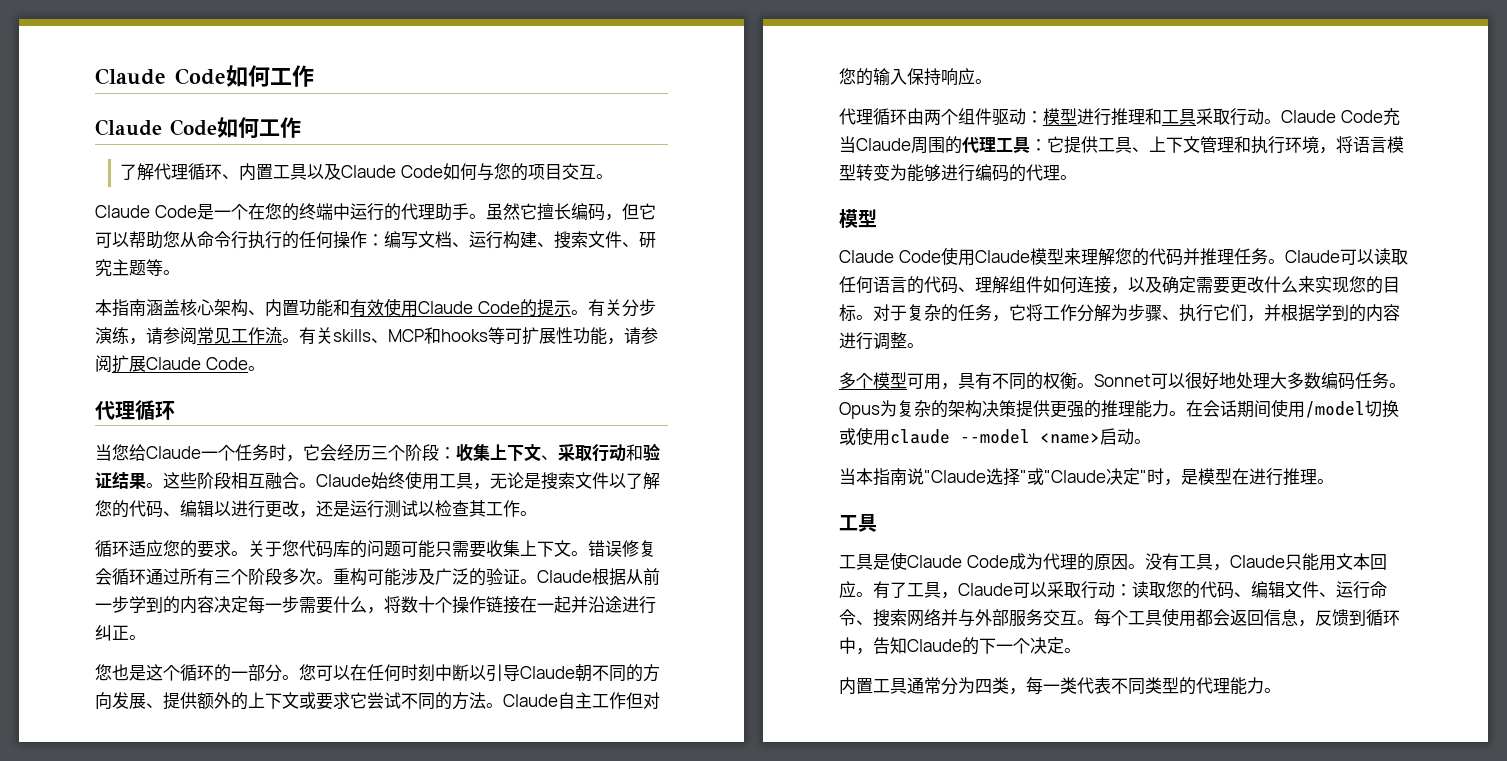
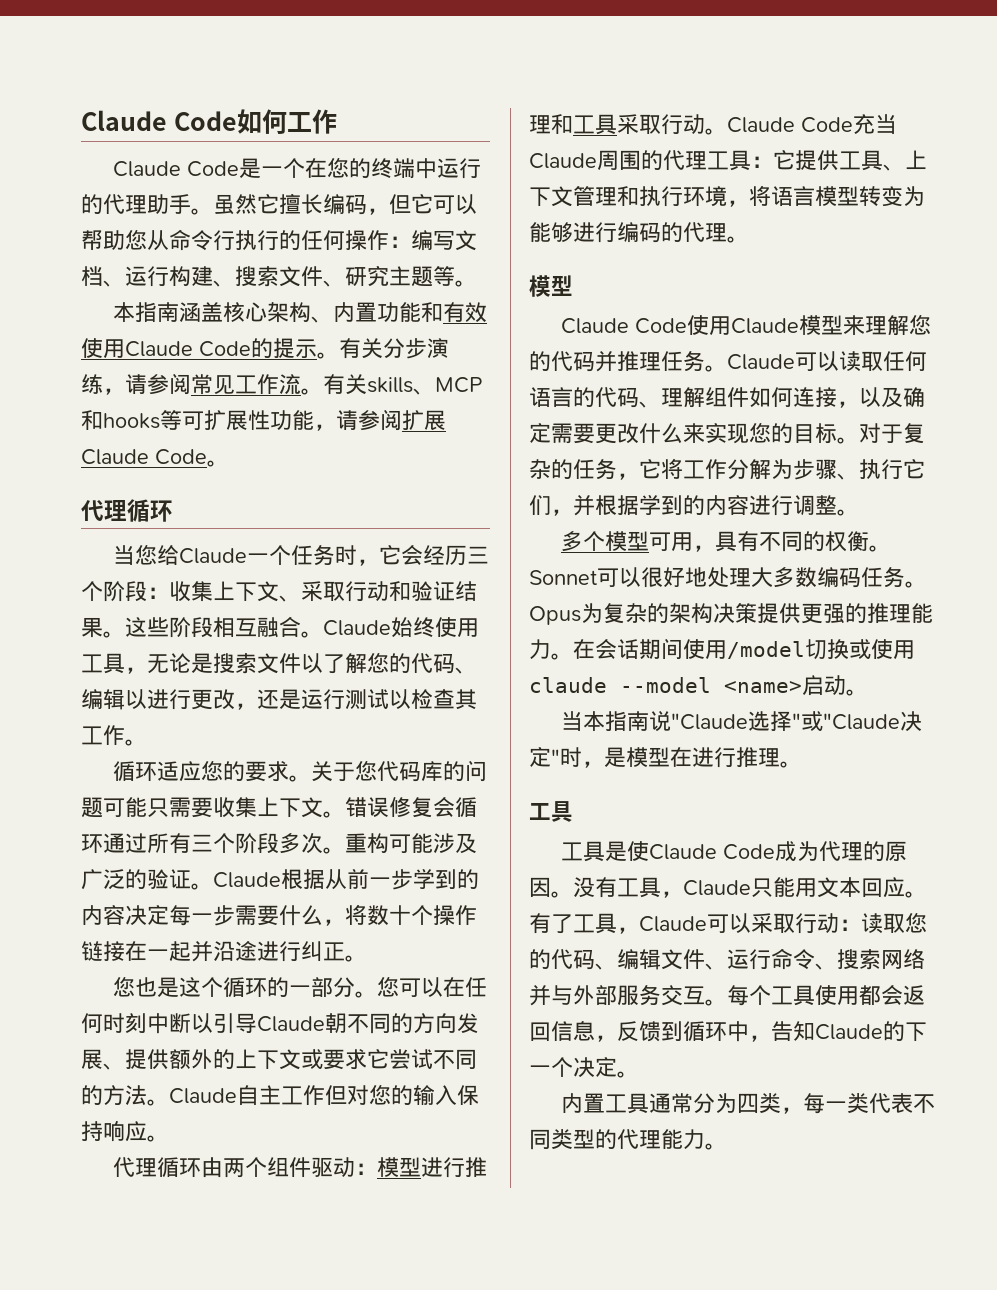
[95,65,314,87] [95,117,301,139] [120,163,613,181] Claude Code如何工作 // Claude Code如何工作 // 了解代理循环、内置工具以及Claude Code如何与您的项目交互。 -> [81,109,337,134] Claude Code如何工作

